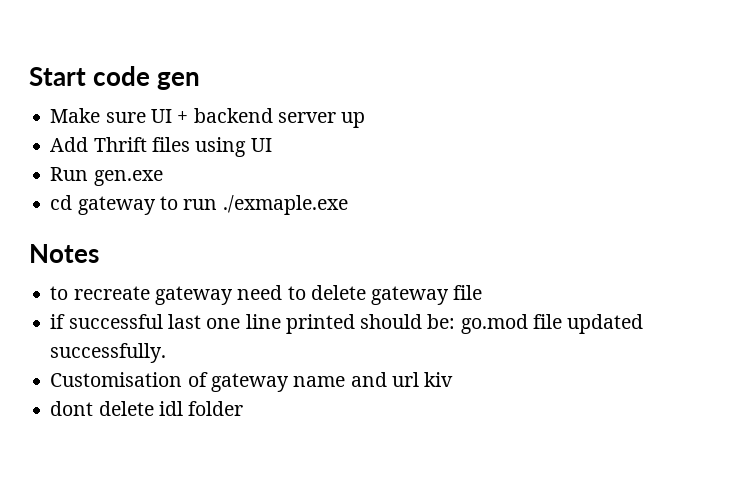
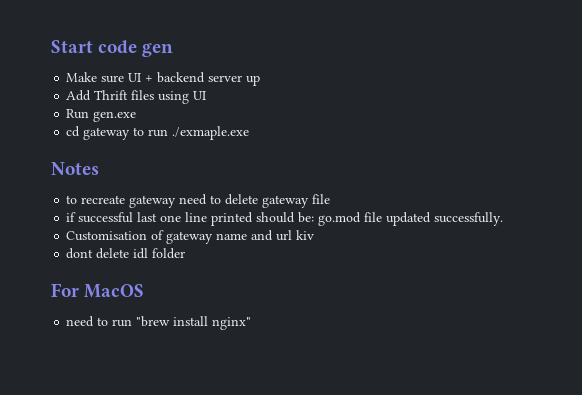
(244, 408) none -> [51,283,145,298] [66,316,252,330] // For MacOS // need to run "brew install nginx"

